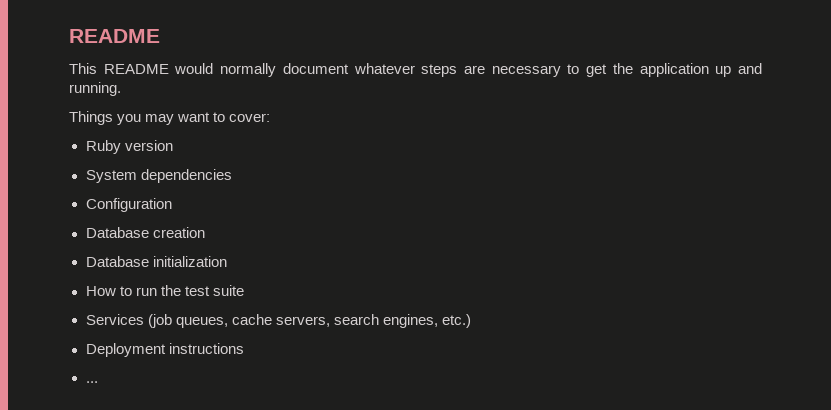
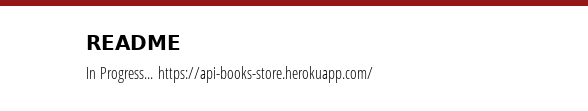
[69,63,762,77] [69,82,121,96] [69,111,271,125] [85,140,173,154] [85,169,232,183] [85,198,172,212] [85,227,205,238] [85,256,227,267] [85,285,244,296] [85,314,471,328] [85,343,244,357] [85,381,98,383] This README would normally document whatever steps are necessary to get the application up and running. // Things you may want to cover: // Ruby version // System dependencies // Configuration // Database creation // Database initialization // How to run the test suite // Services (job queues, cache servers, search engines, etc.) // Deployment instructions // ... -> [86,66,373,83] In Progress... https://api-books-store.herokuapp.com/

